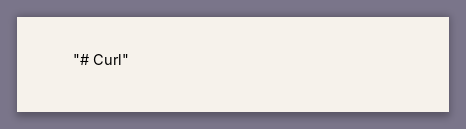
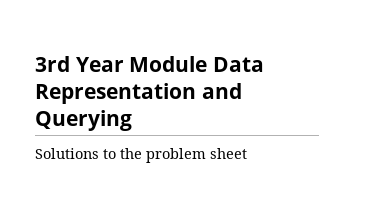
[73,54,129,65] "# Curl" -> [35,56,264,72] [35,83,242,104] [35,110,132,131] [35,148,247,163] 3rd Year Module Data Representation and Querying // Solutions to the problem sheet

